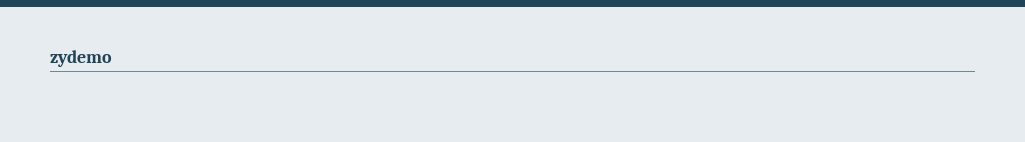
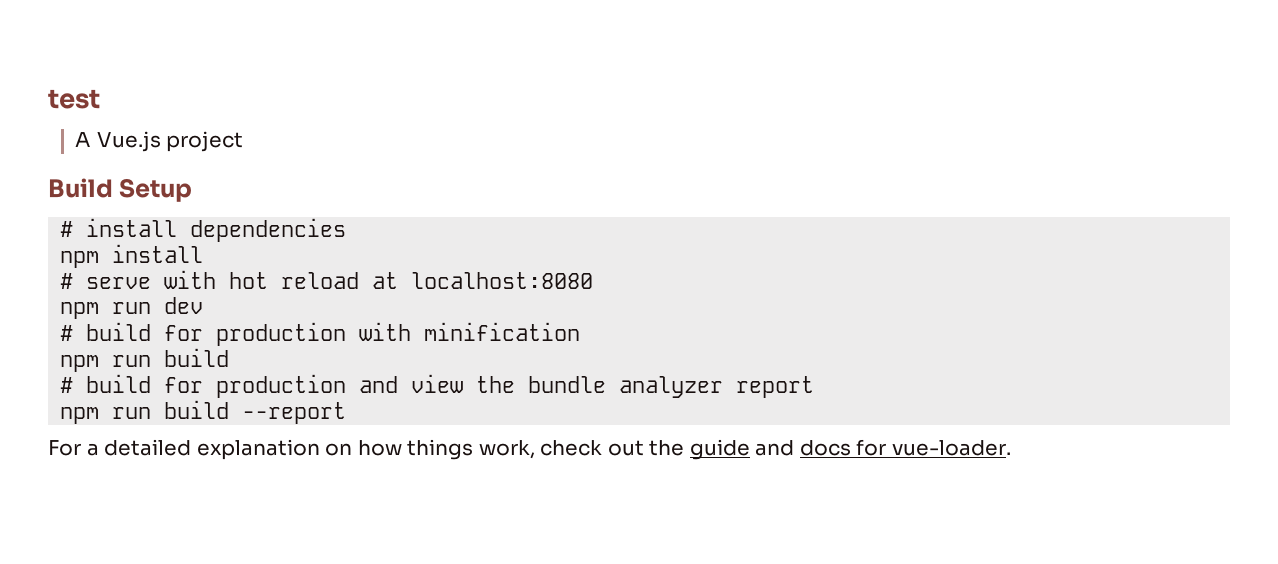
[50,50,112,67] zydemo -> [48,89,100,109] [75,131,244,152] [48,178,193,202] [60,218,347,242] [60,244,204,268] [60,270,594,289] [60,297,204,319] [60,322,581,346] [60,348,230,372] [60,374,815,398] [60,400,347,424] [48,439,1012,460] test // A Vue.js project // Build Setup // # install dependencies // npm install // # serve with hot reload at localhost:8080 // npm run dev // # build for production with minification // npm run build // # build for production and view the bundle analyzer report // npm run build --report // For a detailed explanation on how things work, check out the guide and docs for vue-loader.

